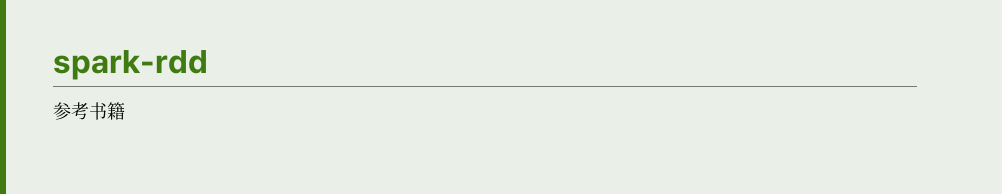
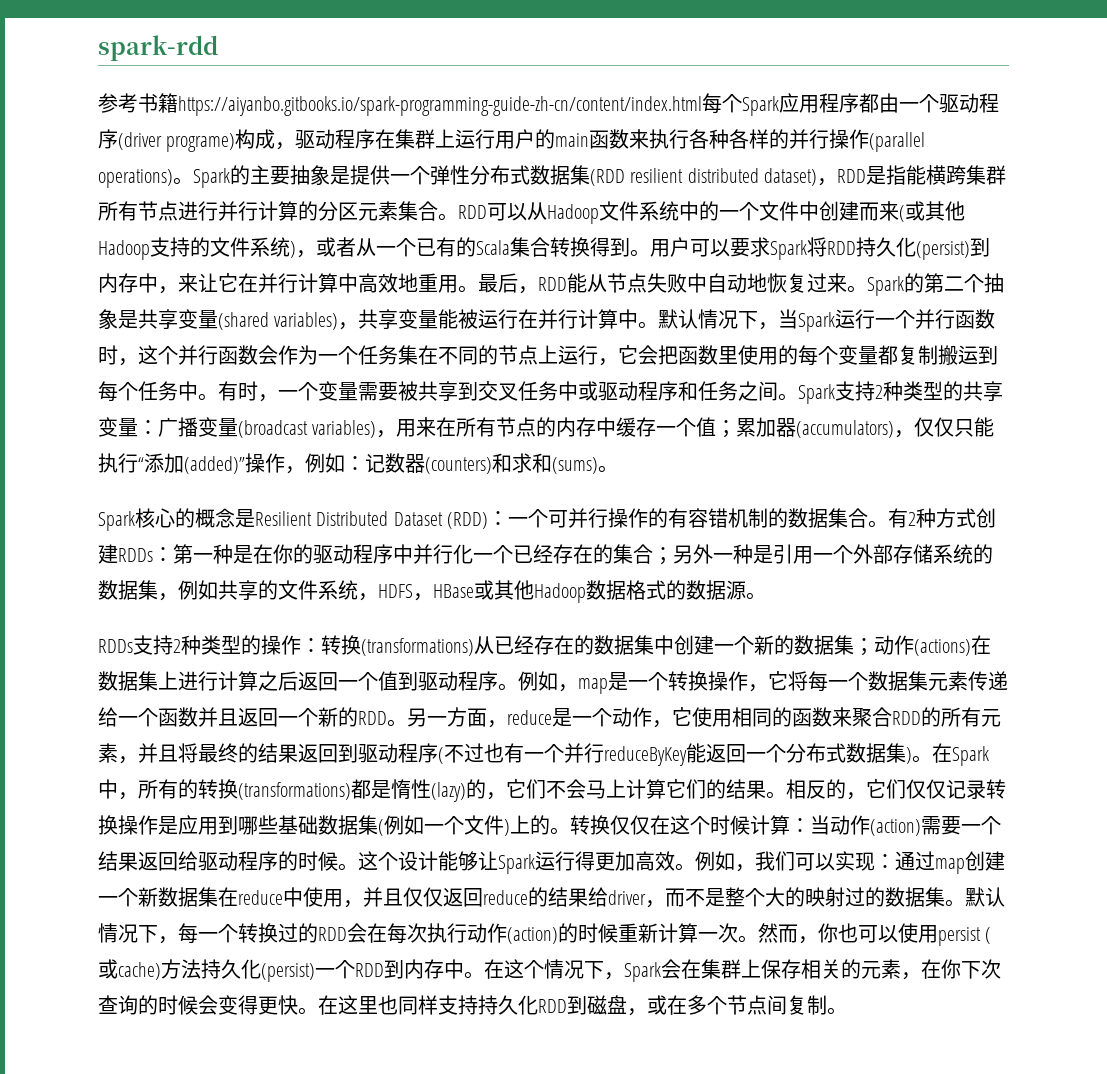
(125, 111) none -> [178,93,999,116] [98,129,926,152] [98,165,1007,188] [98,201,965,224] [98,237,990,260] [98,273,1004,296] [98,309,996,332] [98,345,998,366] [98,381,1003,404] [98,417,995,438] [98,453,618,474] [98,508,997,531] [98,544,993,565] [98,580,766,603] [98,635,991,656] [98,671,1008,694] [98,707,1001,728] [98,743,989,766] [98,779,1006,802] [98,815,1001,836] [98,851,1005,874] [98,887,1005,908] [98,923,992,946] [98,959,1001,982] [98,995,847,1016] https://aiyanbo.gitbooks.io/spark-programming-guide-zh-cn/content/index.html每个Spark应用程序都由一个驱动程序(driver programe)构成，驱动程序在集群上运行用户的main函数来执行各种各样的并行操作(parallel operations)。Spark的主要抽象是提供一个弹性分布式数据集(RDD resilient distributed dataset)，RDD是指能横跨集群所有节点进行并行计算的分区元素集合。RDD可以从Hadoop文件系统中的一个文件中创建而来(或其他Hadoop支持的文件系统)，或者从一个已有的Scala集合转换得到。用户可以要求Spark将RDD持久化(persist)到内存中，来让它在并行计算中高效地重用。最后，RDD能从节点失败中自动地恢复过来。Spark的第二个抽象是共享变量(shared variables)，共享变量能被运行在并行计算中。默认情况下，当Spark运行一个并行函数时，这个并行函数会作为一个任务集在不同的节点上运行，它会把函数里使用的每个变量都复制搬运到每个任务中。有时，一个变量需要被共享到交叉任务中或驱动程序和任务之间。Spark支持2种类型的共享变量：广播变量(broadcast variables)，用来在所有节点的内存中缓存一个值；累加器(accumulators)，仅仅只能执行“添加(added)”操作，例如：记数器(counters)和求和(sums)。 // Spark核心的概念是Resilient Distributed Dataset (RDD)：一个可并行操作的有容错机制的数据集合。有2种方式创建RDDs：第一种是在你的驱动程序中并行化一个已经存在的集合；另外一种是引用一个外部存储系统的数据集，例如共享的文件系统，HDFS，HBase或其他Hadoop数据格式的数据源。 // RDDs支持2种类型的操作：转换(transformations)从已经存在的数据集中创建一个新的数据集；动作(actions)在数据集上进行计算之后返回一个值到驱动程序。例如，map是一个转换操作，它将每一个数据集元素传递给一个函数并且返回一个新的RDD。另一方面，reduce是一个动作，它使用相同的函数来聚合RDD的所有元素，并且将最终的结果返回到驱动程序(不过也有一个并行reduceByKey能返回一个分布式数据集)。在Spark中，所有的转换(transformations)都是惰性(lazy)的，它们不会马上计算它们的结果。相反的，它们仅仅记录转换操作是应用到哪些基础数据集(例如一个文件)上的。转换仅仅在这个时候计算：当动作(action)需要一个结果返回给驱动程序的时候。这个设计能够让Spark运行得更加高效。例如，我们可以实现：通过map创建一个新数据集在reduce中使用，并且仅仅返回reduce的结果给driver，而不是整个大的映射过的数据集。默认情况下，每一个转换过的RDD会在每次执行动作(action)的时候重新计算一次。然而，你也可以使用persist (或cache)方法持久化(persist)一个RDD到内存中。在这个情况下，Spark会在集群上保存相关的元素，在你下次查询的时候会变得更快。在这里也同样支持持久化RDD到磁盘，或在多个节点间复制。

